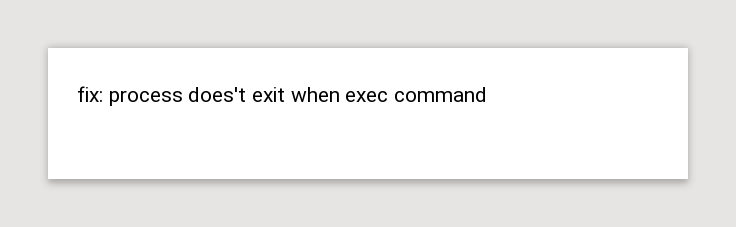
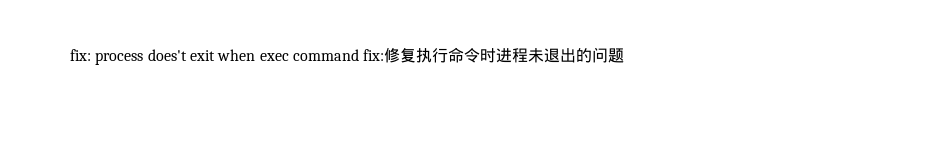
(488, 94) none -> [363,47,625,63] fix:修复执行命令时进程未退出的问题

